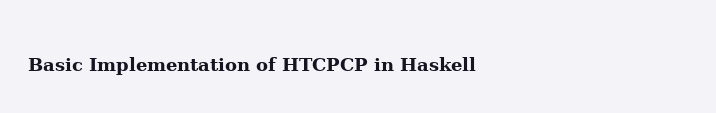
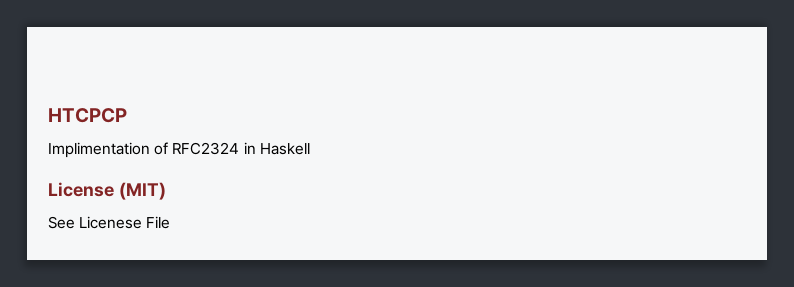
[28,57,476,75] Basic Implementation of HTCPCP in Haskell -> [48,108,127,123] [48,142,310,158] [48,182,166,200] [48,216,171,229] HTCPCP // Implimentation of RFC2324 in Haskell // License (MIT) // See Licenese File

